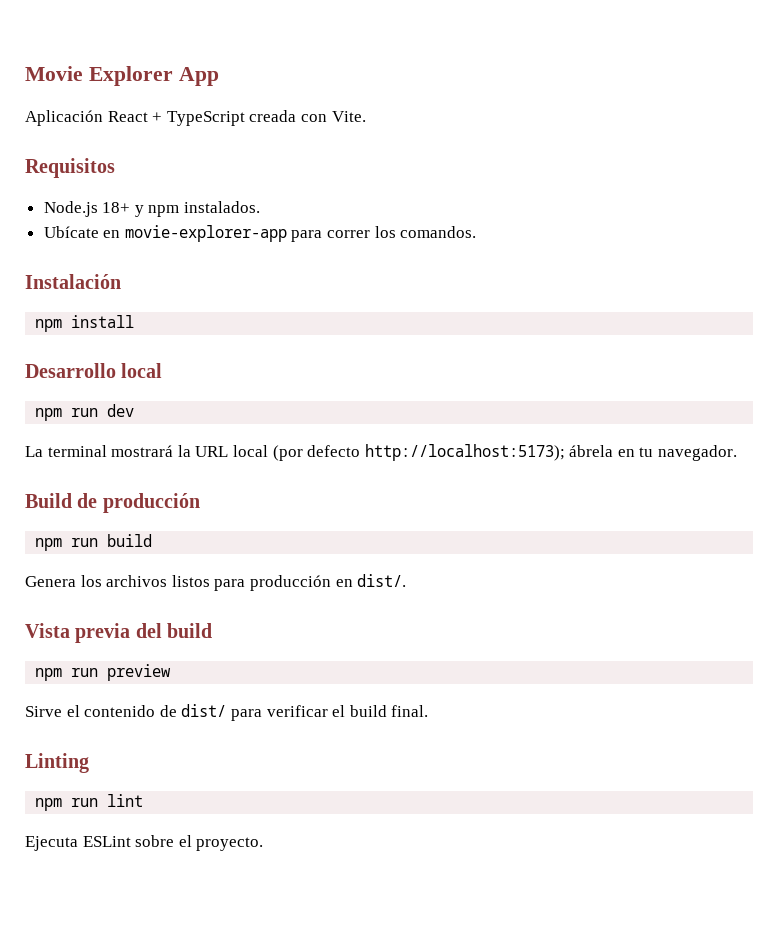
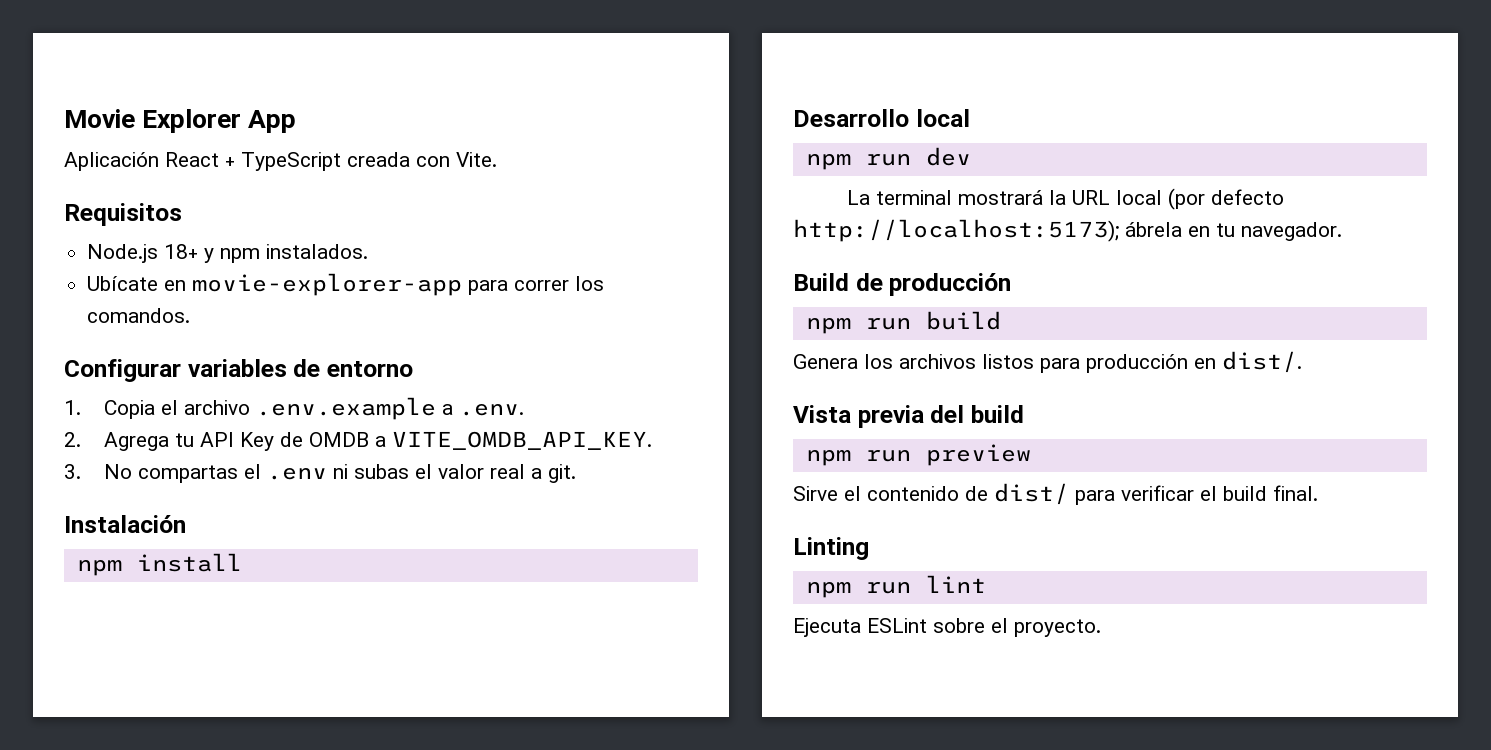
(477, 232) none -> [64,359,413,382] [64,397,524,420] [64,431,652,451] [64,464,576,483] // Configurar variables de entorno // 1. Copia el archivo .env.example a .env. // 2. Agrega tu API Key de OMDB a VITE_OMDB_API_KEY. // 3. No compartas el .env ni subas el valor real a git.

